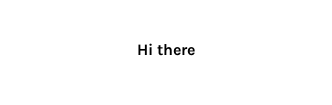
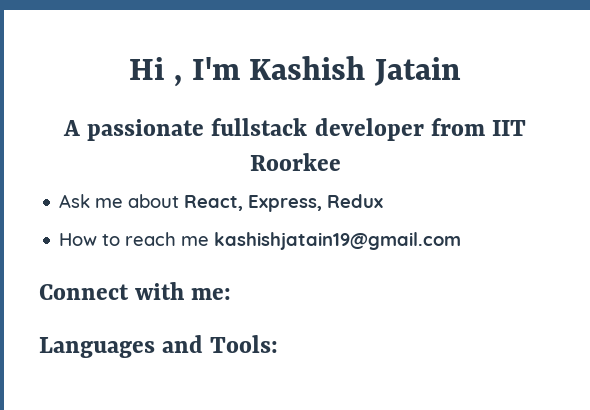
[157,44,196,56] there -> [173,56,461,87] [63,118,526,141] [249,153,341,171] [59,194,384,212] [59,232,462,250] [39,282,232,300] [39,335,279,358] , I'm Kashish Jatain // A passionate fullstack developer from IIT Roorkee // Ask me about React, Express, Redux // How to reach me kashishjatain19@gmail.com // Connect with me: // Languages and Tools:

